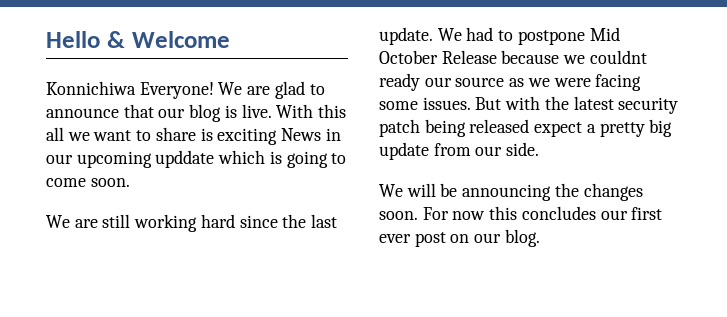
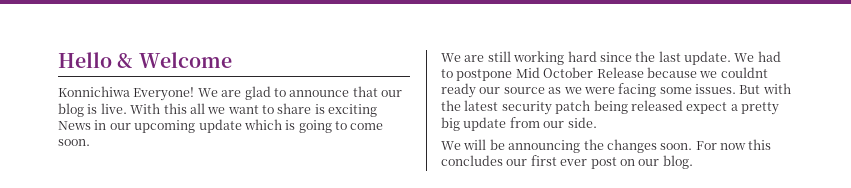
[155,150,215,168] upddate -> [198,119,242,133] update

